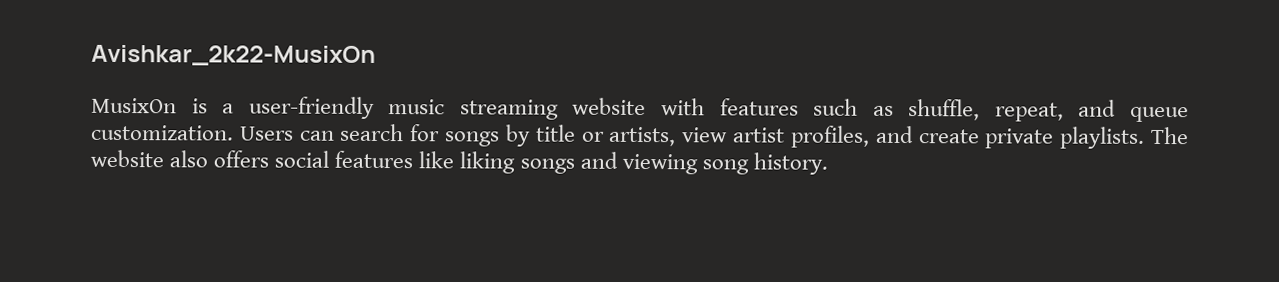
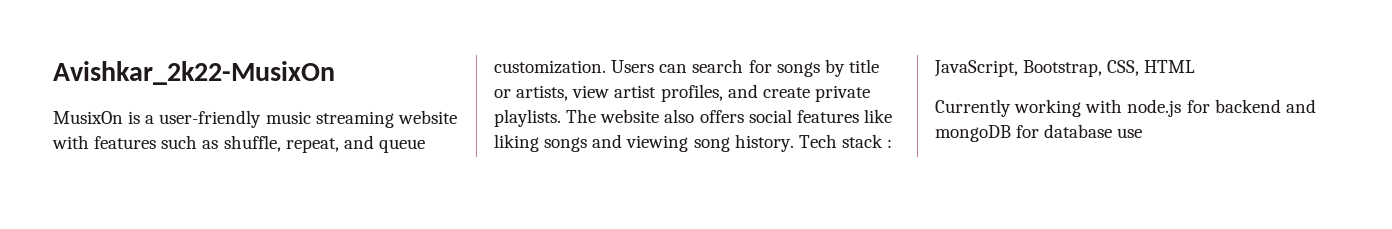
(828, 163) none -> [798,134,893,148] [934,60,1196,77] [935,99,1316,117] [935,124,1143,142] Tech stack : JavaScript, Bootstrap, CSS, HTML // Currently working with node.js for backend and mongoDB for database use

